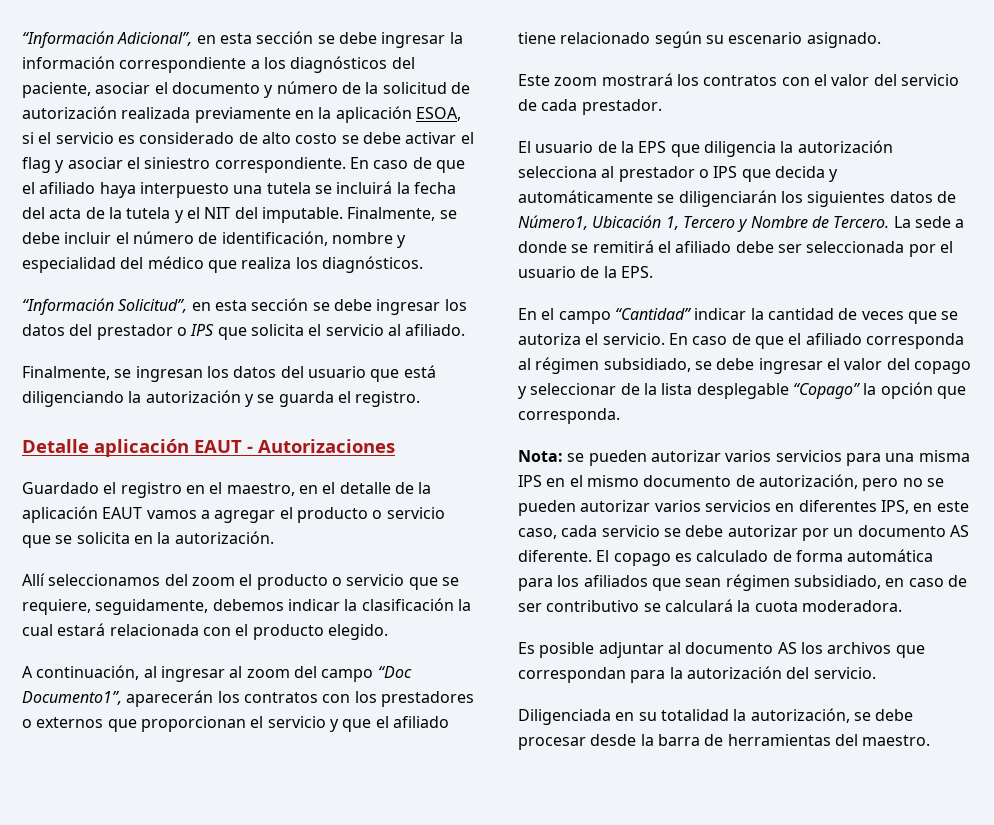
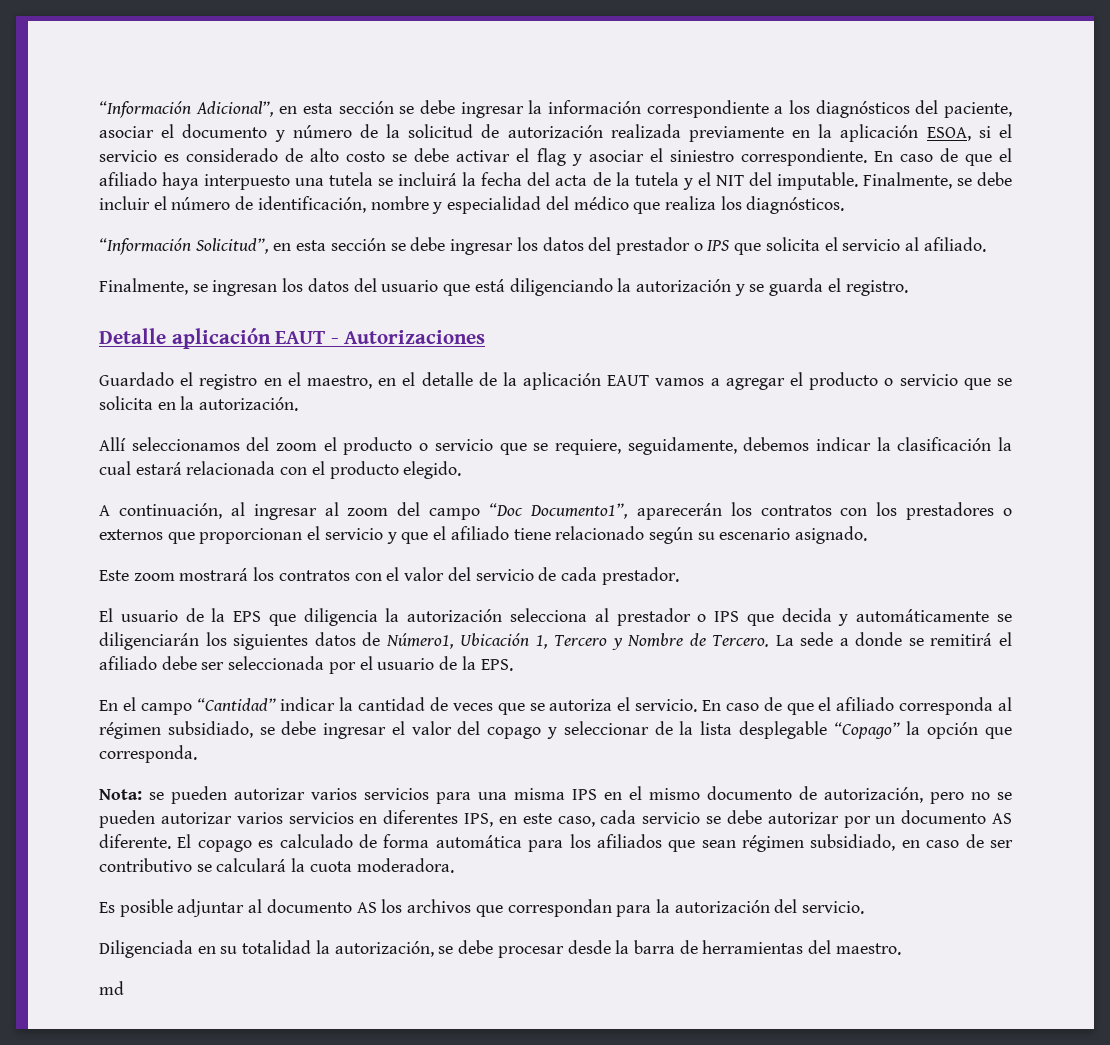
(931, 740) none -> [99,981,124,995] // md

